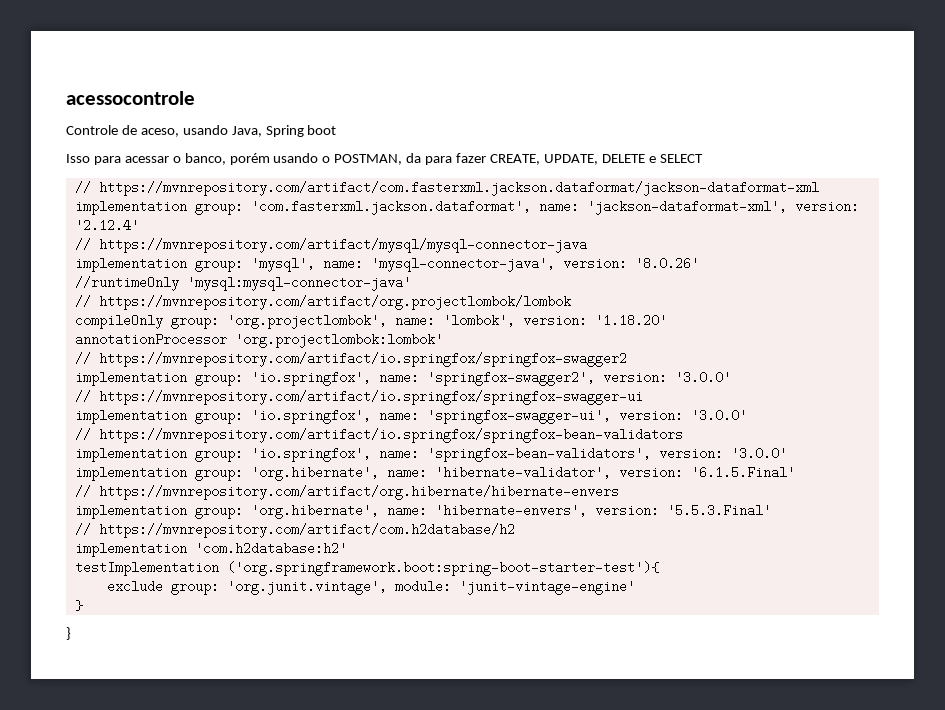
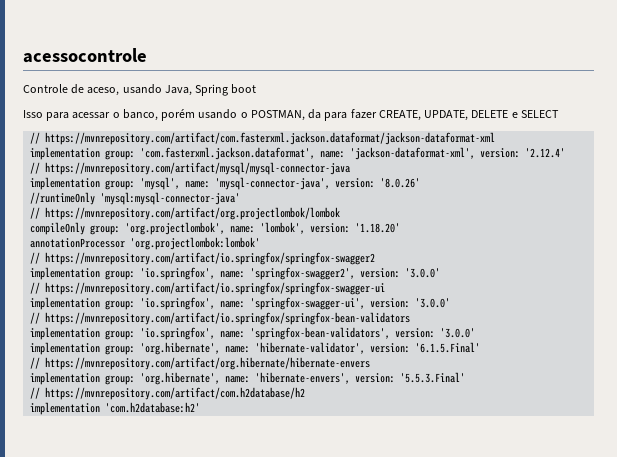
[74,561,659,576] [106,580,635,595] [74,600,83,611] [66,627,71,640] // testImplementation ('org.springframework.boot:spring-boot-starter-test'){ // exclude group: 'org.junit.vintage', module: 'junit-vintage-engine' // } // } -> (201, 407) none

